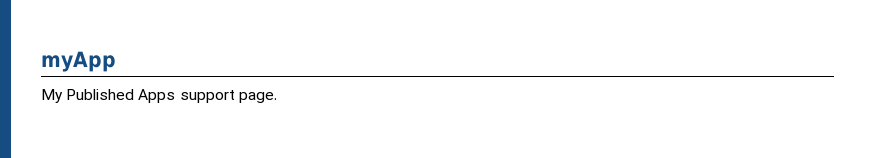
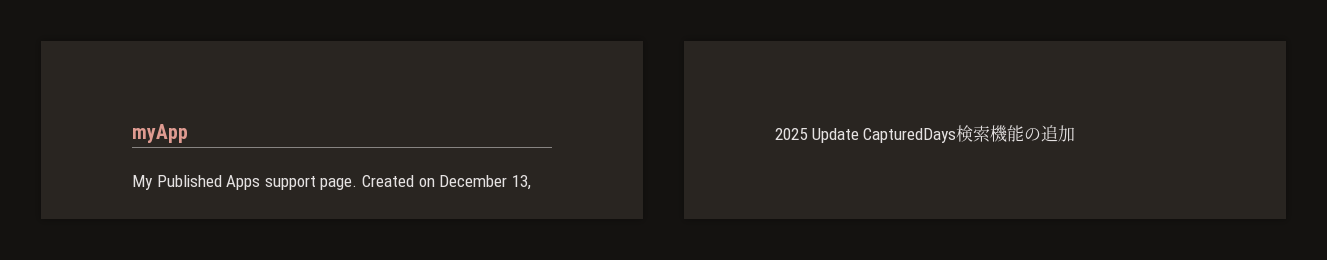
(277, 97) none -> [361,175,531,190] [775,125,1076,143] Created on December 13, 2025 Update CapturedDays検索機能の追加

